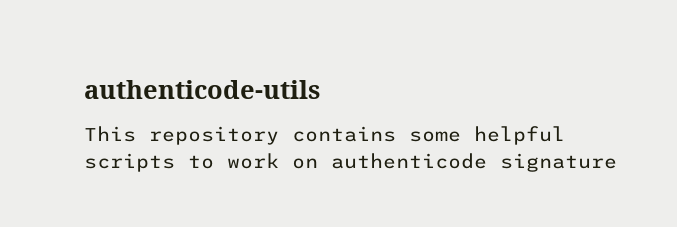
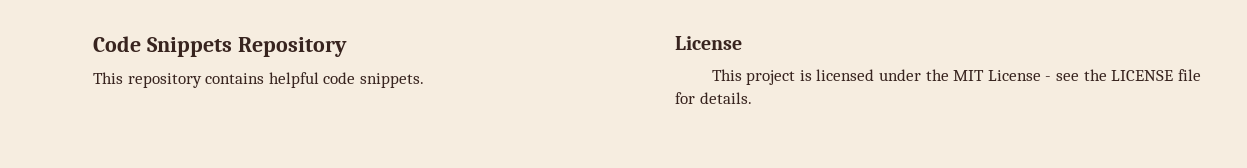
[84,80,320,99] authenticode-utils -> [93,36,347,57] Code Snippets Repository
[409,126,565,145] [84,153,617,172] some helpful scripts to work on authenticode signature -> [268,72,424,88] [675,36,742,50] [711,69,1201,85] [675,92,752,104] helpful code snippets. // License // This project is licensed under the MIT License - see the LICENSE file for details.

